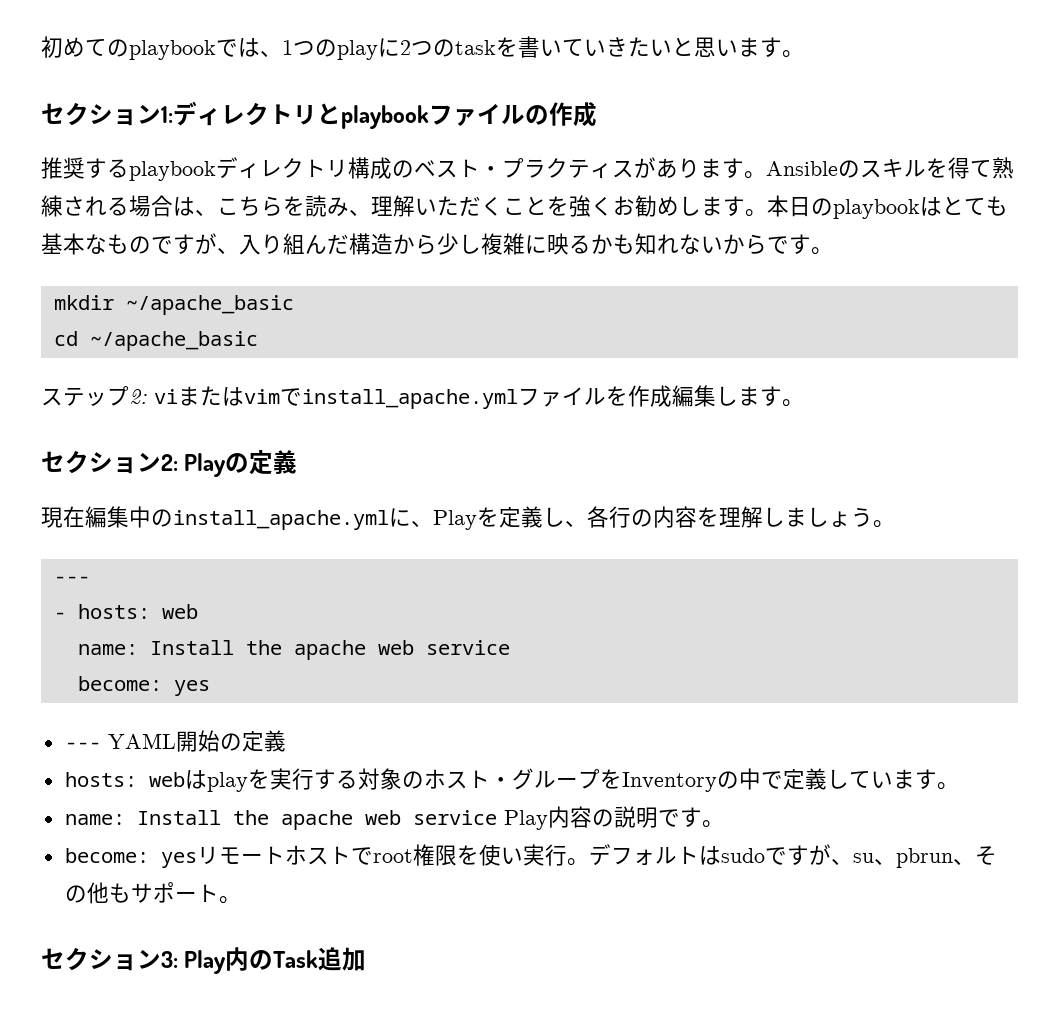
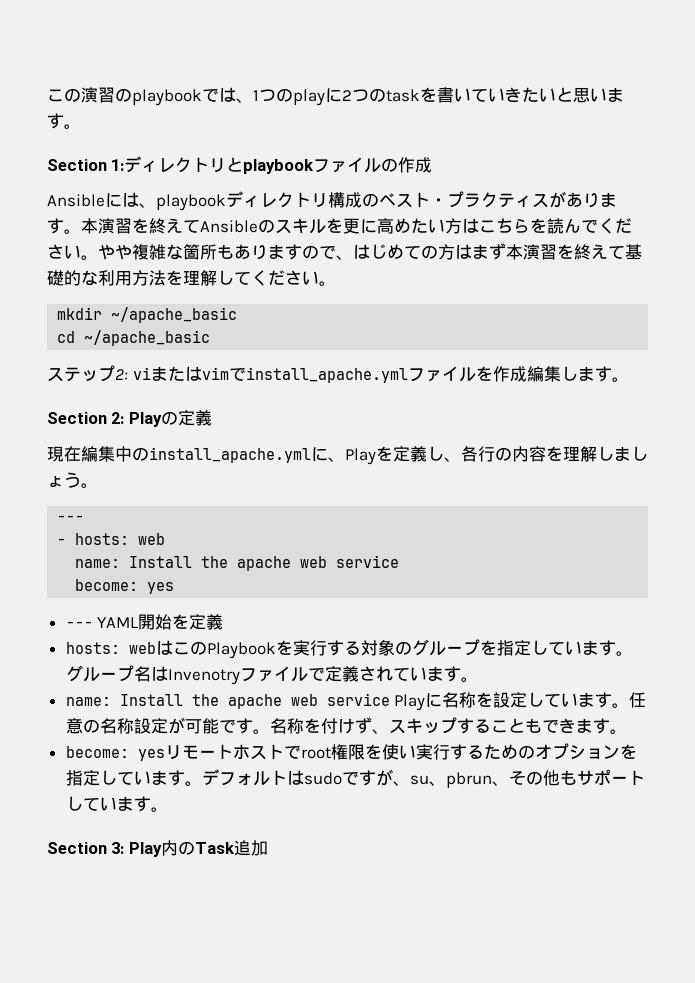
[41,36,107,58] 初めて -> [47,87,115,103] この演習
[41,102,161,126] セクション -> [47,159,107,171] Section
[41,157,129,179] 推奨する -> [47,192,156,208] Ansibleには、
[766,157,1014,179] [41,195,1008,219] [41,233,811,255] Ansibleのスキルを得て熟練される場合は、こちらを読み、理解いただくことを強くお勧めします。本日のplaybookはとても基本なものですが、入り組んだ構造から少し複雑に映るかも知れないからです -> [81,218,632,234] [47,243,642,260] [47,270,319,286] 本演習を終えてAnsibleのスキルを更に高めたい方はこちらを読んでください。やや複雑な箇所もありますので、はじめての方はまず本演習を終えて基礎的な利用方法を理解してください
[41,450,161,474] セクション -> [47,412,107,424] Section
[219,733,242,751] の -> [172,614,190,629] を
[206,772,248,792] play -> [172,641,276,659] このPlaybook
[423,769,512,789] ホスト・ -> (412, 648) none
[621,768,849,792] Inventoryの中で定義し -> [496,640,633,656] [65,665,393,685] 指定しています。グループ名はInvenotryファイルで定義され
[547,806,680,828] 内容の説明で -> [425,692,647,708] [65,717,593,734] に名称を設定しています。任意の名称設定が可能です。名称を付けず、スキップすることもできま
(567, 855) none -> [449,743,637,760] [65,770,185,786] するためのオプションを指定しています
[218,896,241,904] [41,947,161,971] 。 // セクション -> [65,796,168,812] [47,842,107,854] しています。 // Section

